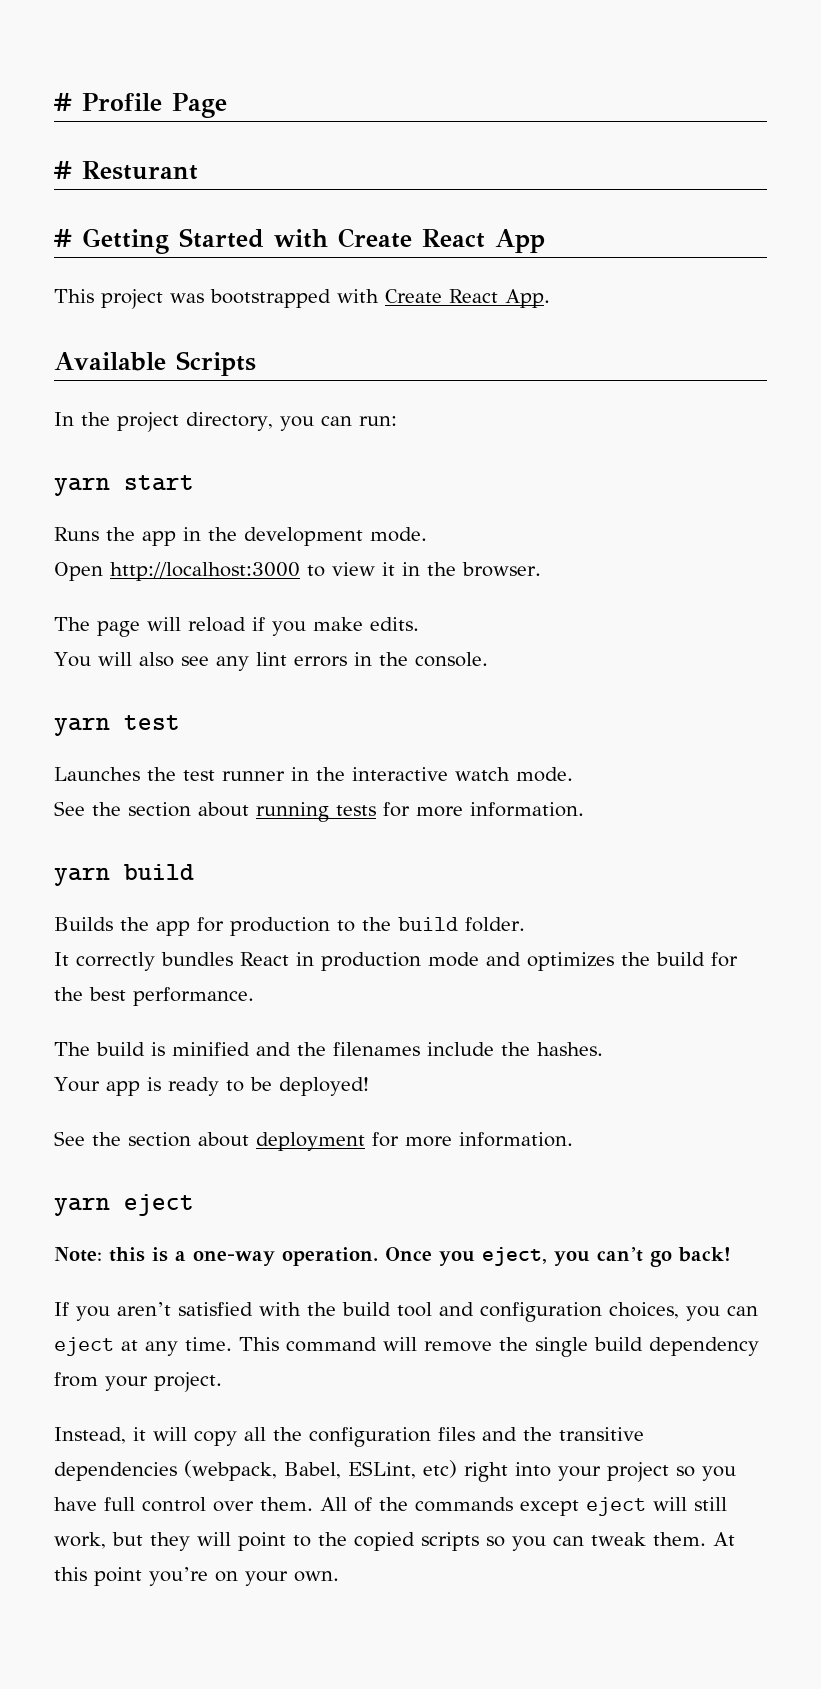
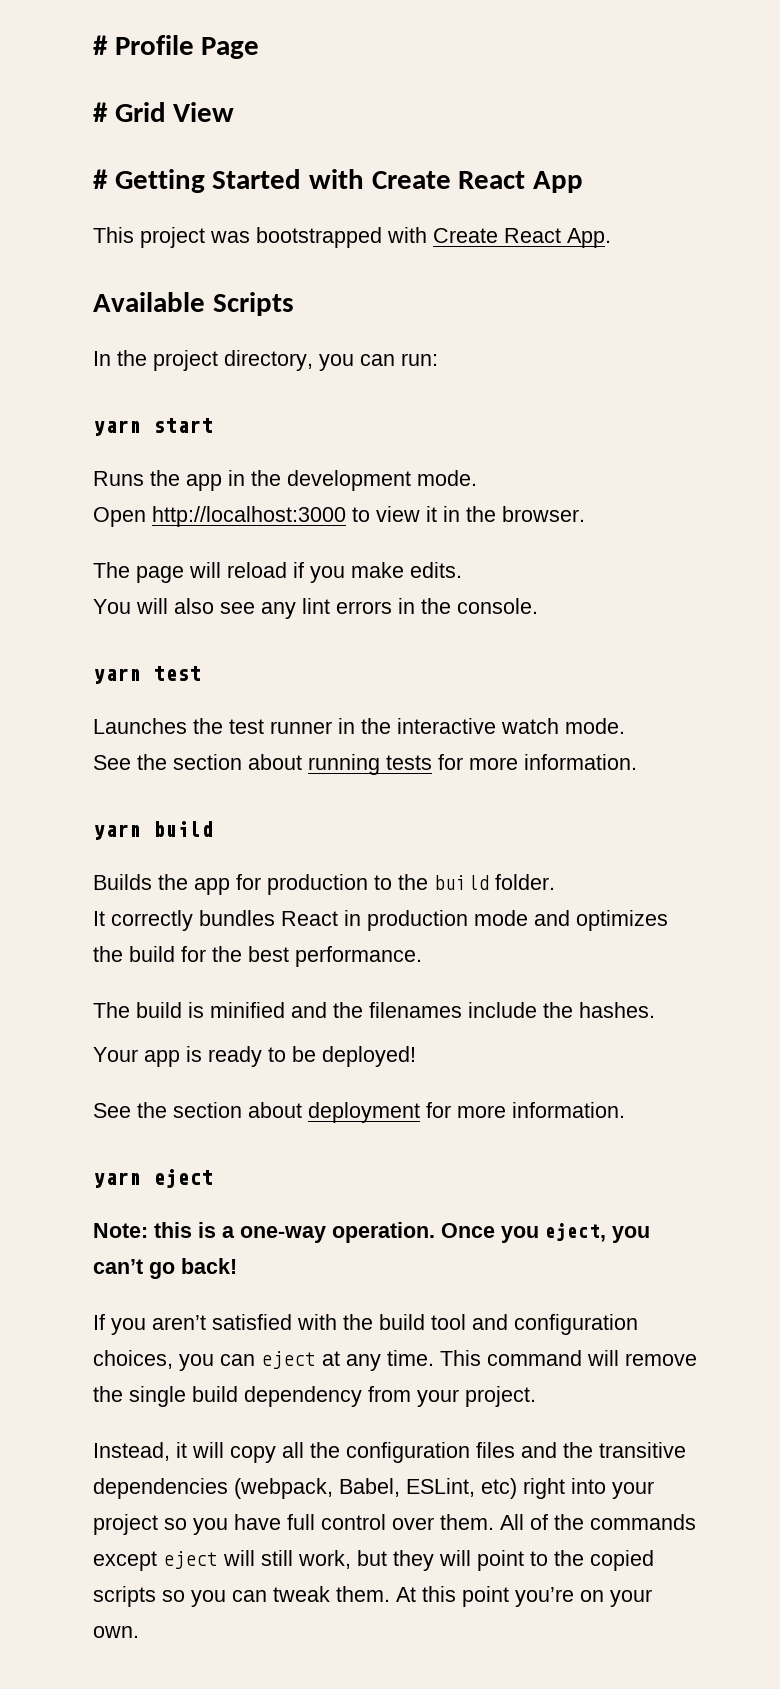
[82,161,198,180] Resturant -> [114,102,235,122] Grid View

